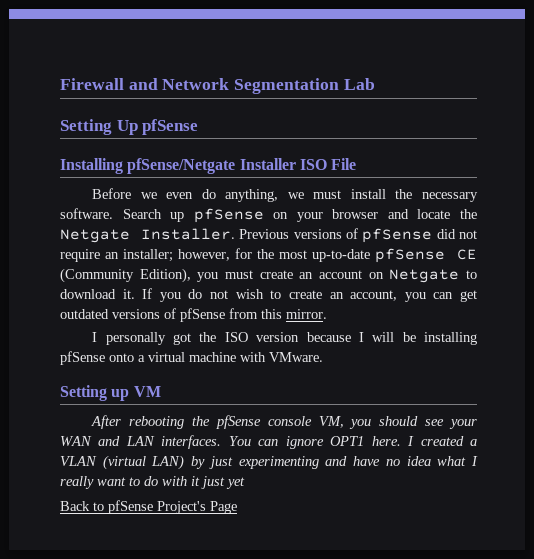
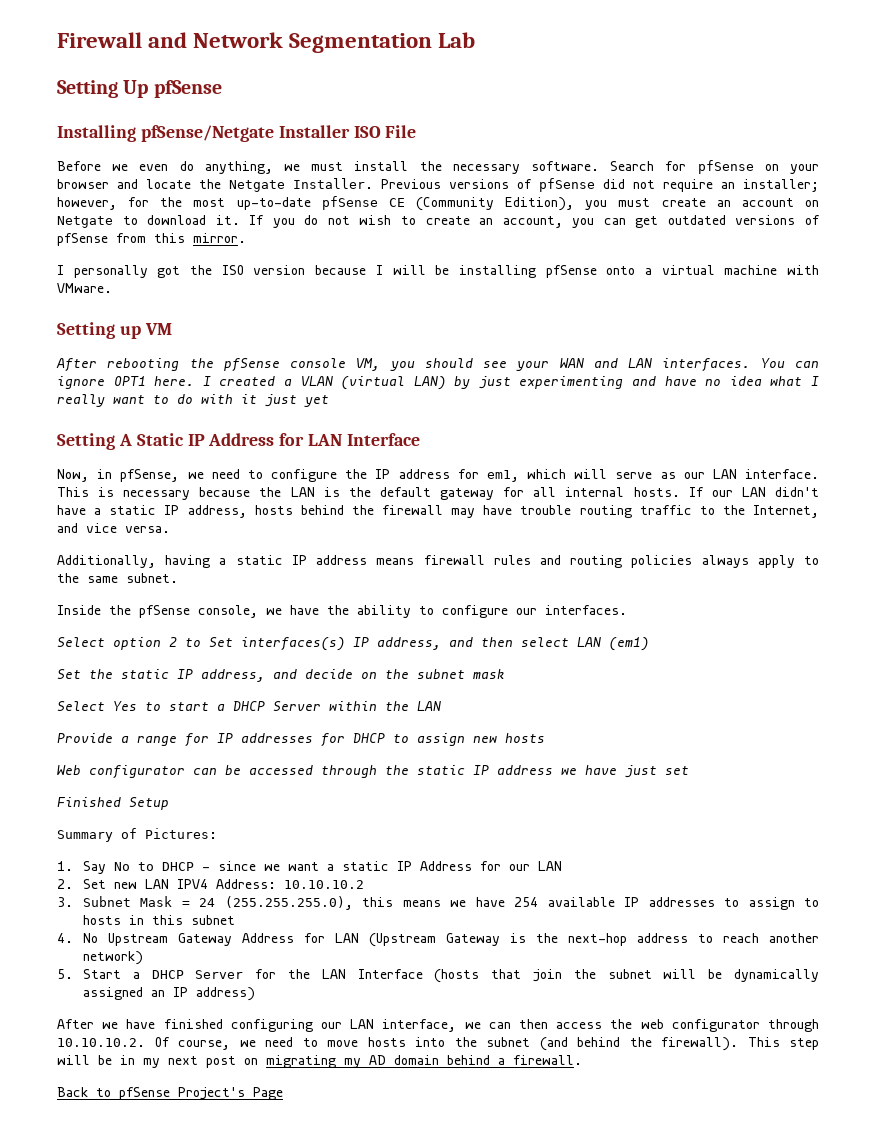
[170,212,185,222] up -> [665,161,687,171] for
(245, 483) none -> [57,433,421,450] [57,469,819,482] [57,487,820,500] [57,505,819,518] [57,523,170,533] [57,555,819,568] [57,573,178,583] [57,605,627,618] [57,637,649,651] [57,669,505,682] [57,701,441,711] [57,733,545,747] [57,765,689,779] [57,797,169,810] [57,828,217,842] [57,861,562,874] [57,879,364,889] [57,896,819,910] [82,915,235,925] [57,933,819,947] [82,951,143,965] [57,969,820,983] [82,987,255,1001] [57,1019,820,1032] [57,1037,819,1051] [57,1055,582,1068] // Setting A Static IP Address for LAN Interface // Now, in pfSense, we need to configure the IP address for em1, which will serve as our LAN interface. This is necessary because the LAN is the default gateway for all internal hosts. If our LAN didn't have a static IP address, hosts behind the firewall may have trouble routing traffic to the Internet, and vice versa. // Additionally, having a static IP address means firewall rules and routing policies always apply to the same subnet. // Inside the pfSense console, we have the ability to configure our interfaces. // Select option 2 to Set interfaces(s) IP address, and then select LAN (em1) // Set the static IP address, and decide on the subnet mask // Select Yes to start a DHCP Server within the LAN // Provide a range for IP addresses for DHCP to assign new hosts // Web configurator can be accessed through the static IP address we have just set // Finished Setup // Summary of Pictures: // 1. Say No to DHCP - since we want a static IP Address for our LAN // 2. Set new LAN IPV4 Address: 10.10.10.2 // 3. Subnet Mask = 24 (255.255.255.0), this means we have 254 available IP addresses to assign to hosts in this subnet // 4. No Upstream Gateway Address for LAN (Upstream Gateway is the next-hop address to reach another network) // 5. Start a DHCP Server for the LAN Interface (hosts that join the subnet will be dynamically assigned an IP address) // After we have finished configuring our LAN interface, we can then access the web configurator through 10.10.10.2. Of course, we need to move hosts into the subnet (and behind the firewall). This step will be in my next post on migrating my AD domain behind a firewall.

